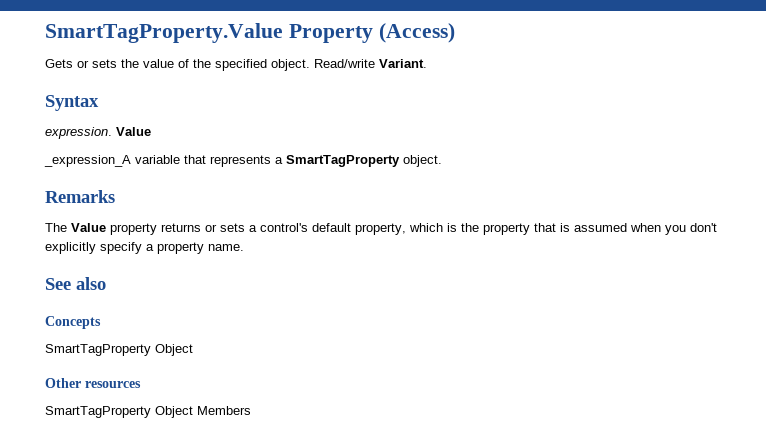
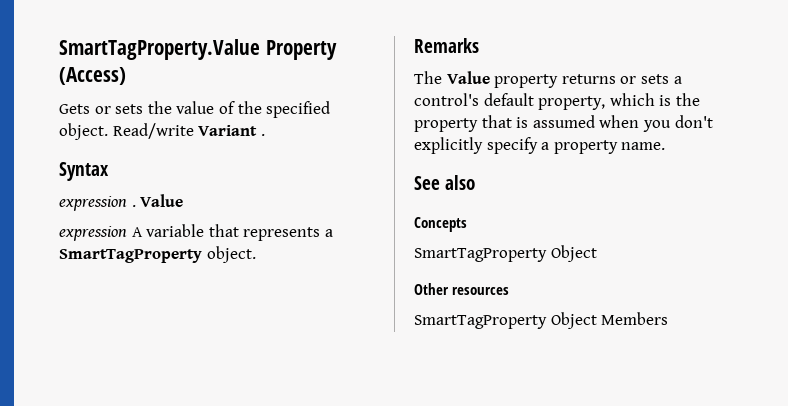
[379,59,427,68] Variant. -> [198,125,265,136] Variant .
[45,127,112,139] expression. -> [59,196,136,211] expression .
[44,155,131,167] _expression_A -> [59,226,143,241] expression A

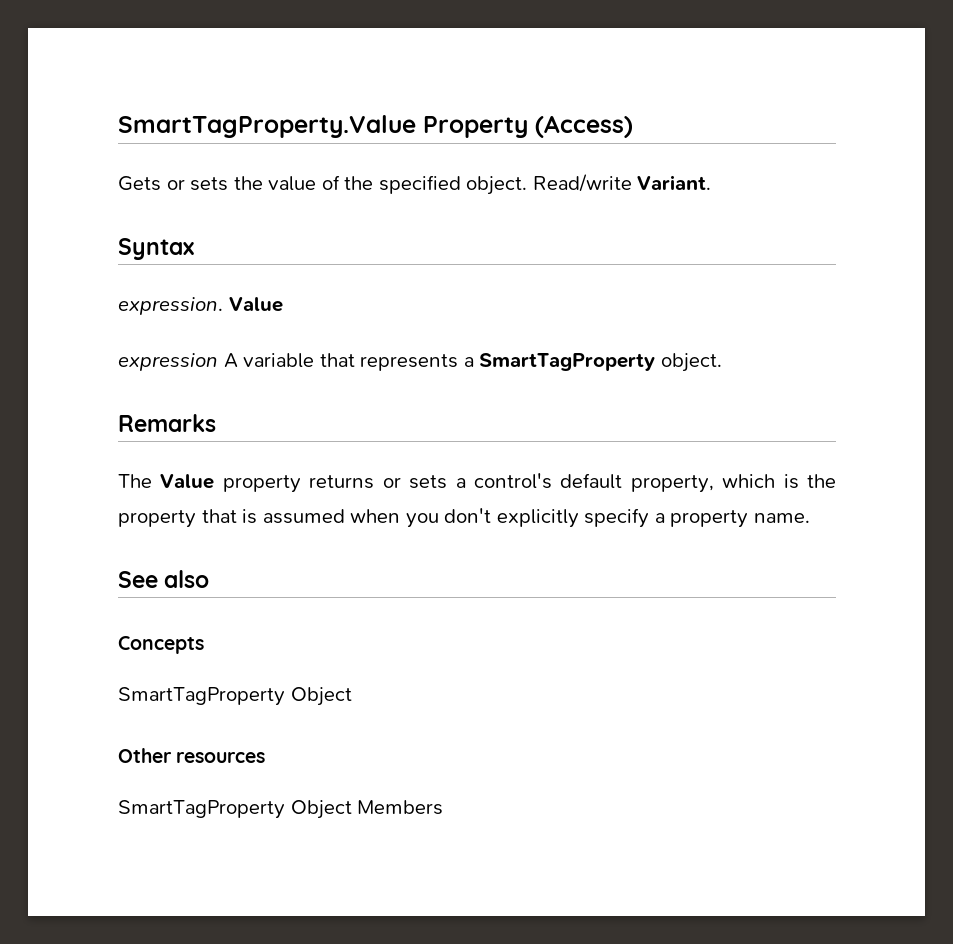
[198,125,265,136] Variant . -> [637,175,712,190] Variant.
[59,196,136,211] expression . -> [118,297,223,315] expression.

